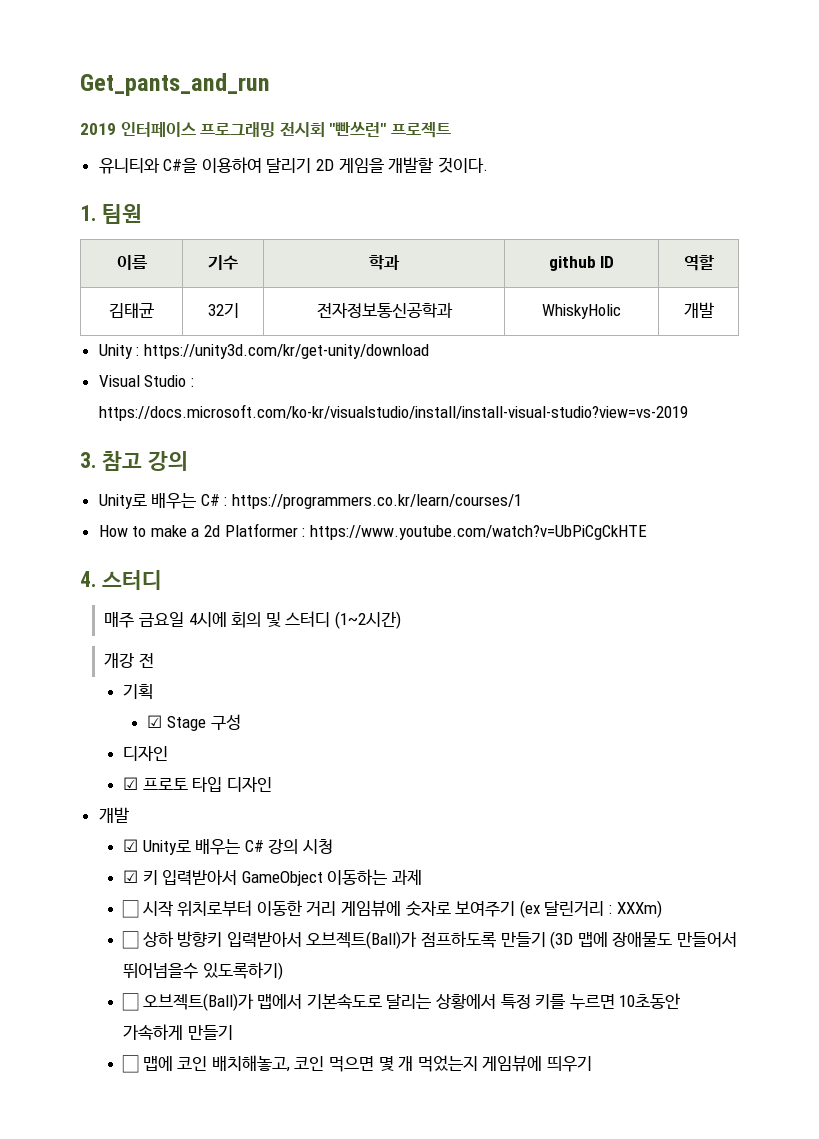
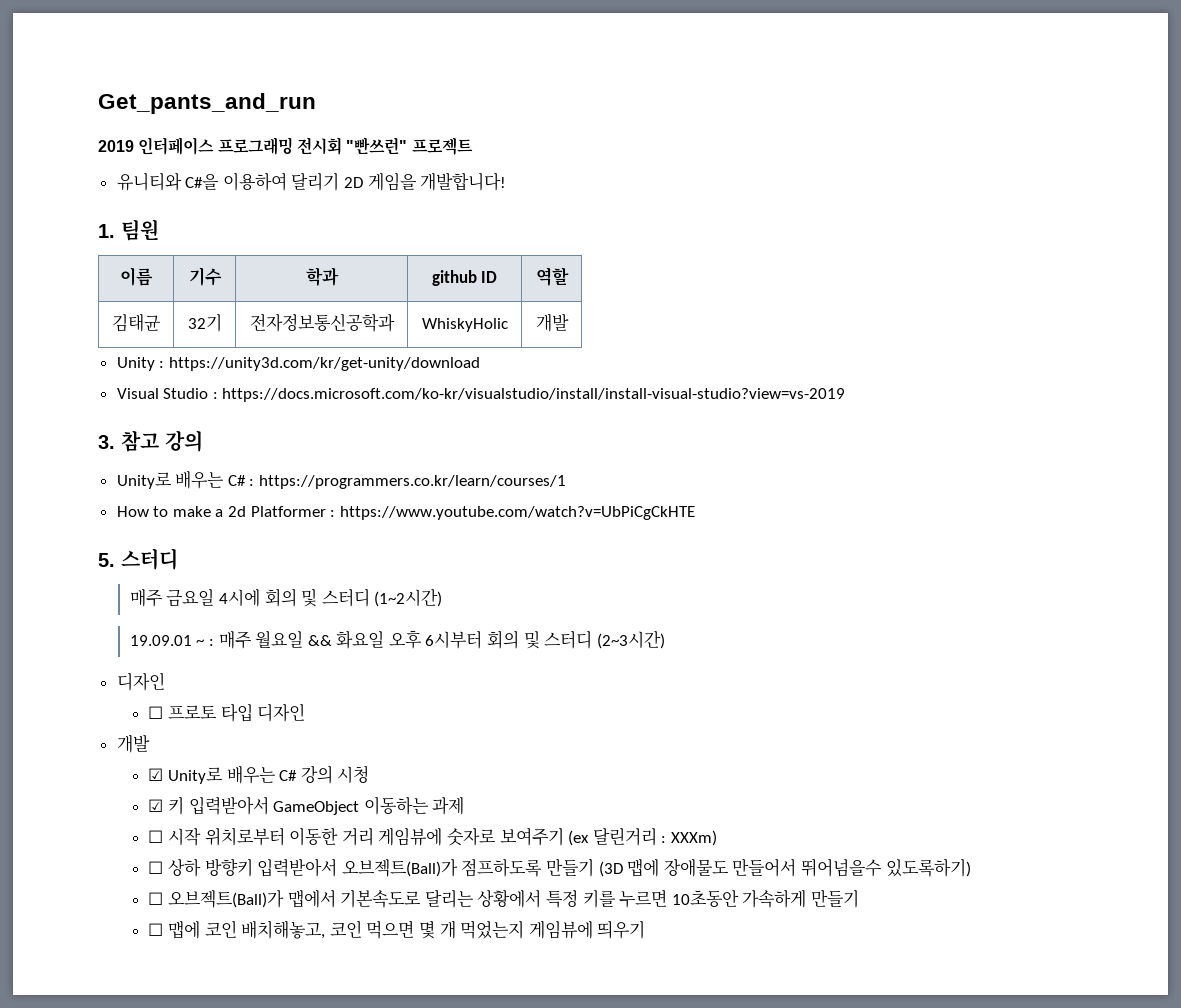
[388,157,488,173] 개발할 것이다. -> [420,172,507,191] 개발합니다!
[80,571,96,587] 4. -> [98,553,115,567] 5.
[104,653,154,668] [123,684,154,700] [147,714,241,731] [123,746,169,761] [123,777,139,790] 개강 전 // 기획 // ☑ Stage 구성 // 디자인 // ☑ -> [129,630,665,649] [116,672,165,691] [148,706,164,719] 19.09.01 ~ : 매주 월요일 && 화요일 오후 6시부터 회의 및 스터디 (2~3시간) // 디자인 // ☐

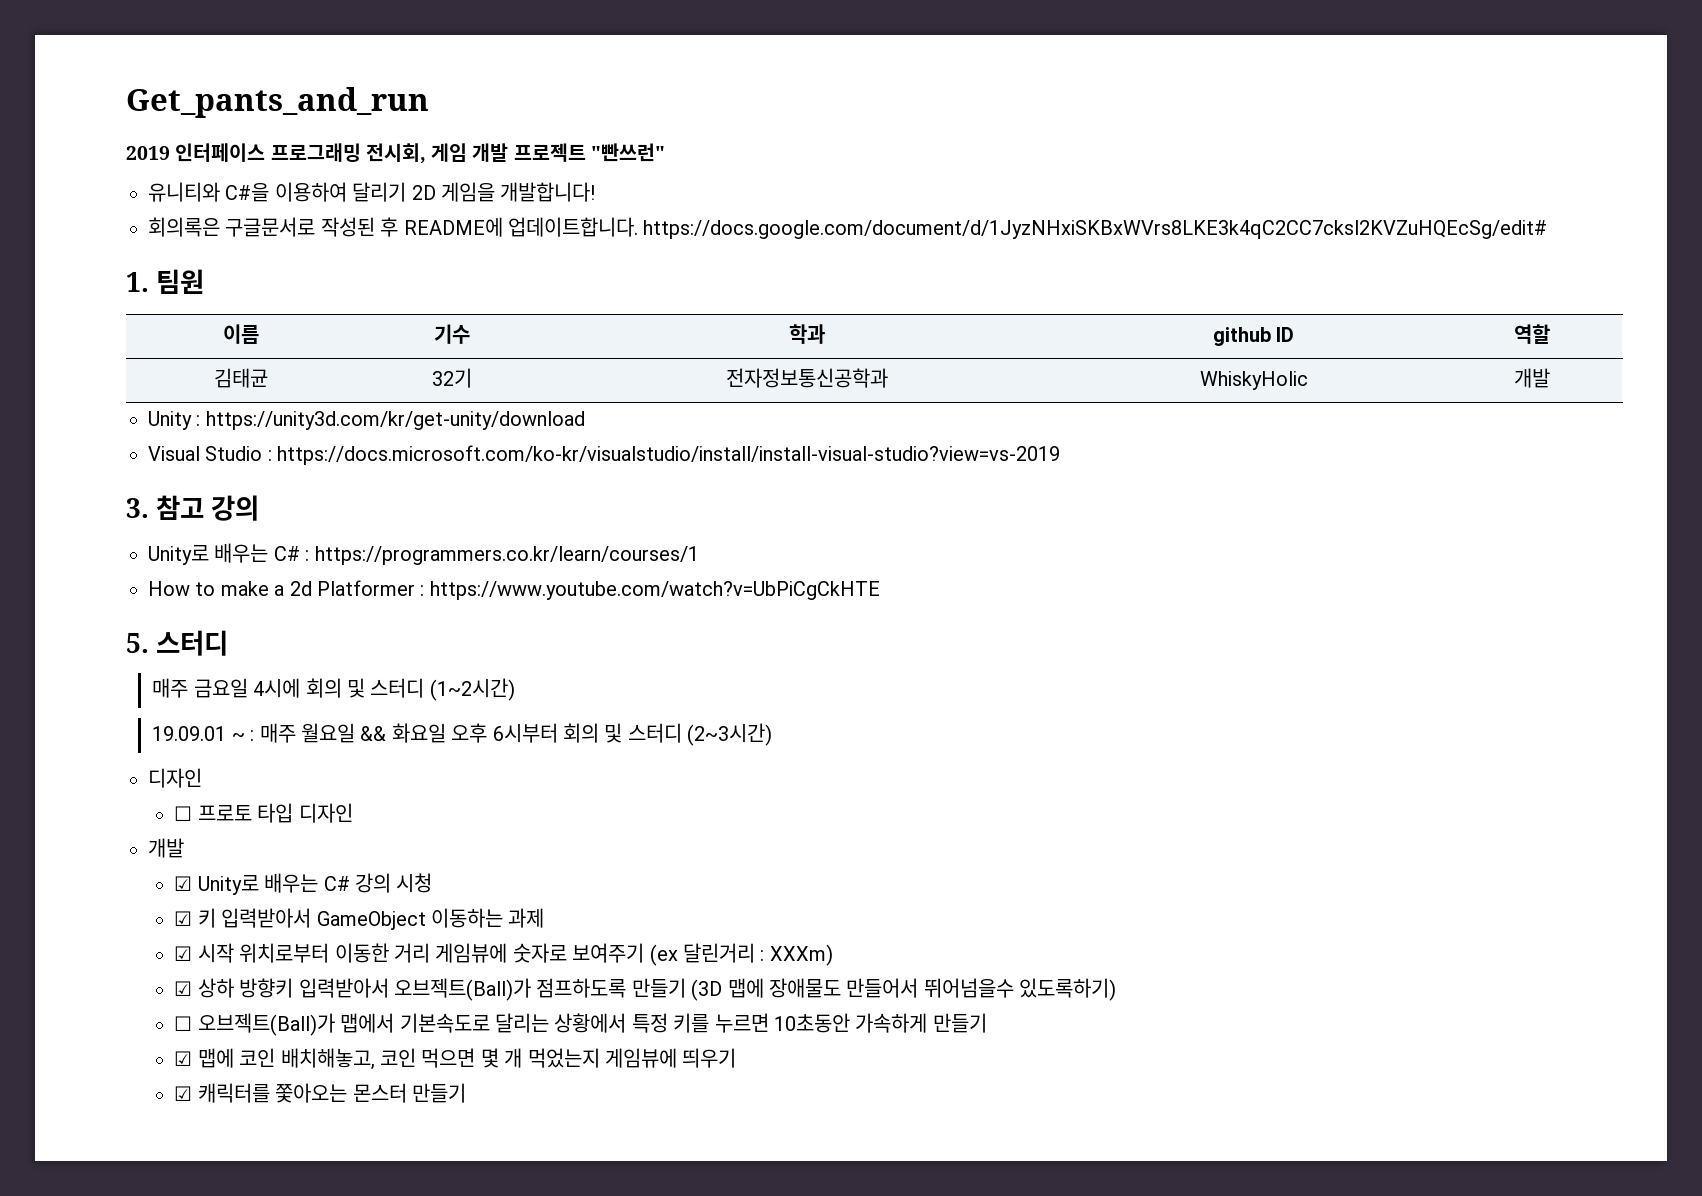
[296,137,342,155] 전시회 -> [365,143,586,164] 전시회, 게임 개발 프로젝트
[411,137,473,155] 프로젝트 -> (665, 152) none
(507, 181) none -> [148,217,1548,239] // 회의록은 구글문서로 작성된 후 README에 업데이트합니다. https://docs.google.com/document/d/1JyzNHxiSKBxWVrs8LKE3k4qC2CC7cksl2KVZuHQEcSg/edit#
[148,830,164,843] ☐ -> [174,946,193,961] ☑
[148,861,164,874] ☐ -> [174,981,193,996] ☑
[148,923,164,936] ☐ -> [174,1051,193,1066] ☑
(646, 930) none -> [174,1083,466,1103] // ☑ 캐릭터를 쫓아오는 몬스터 만들기

